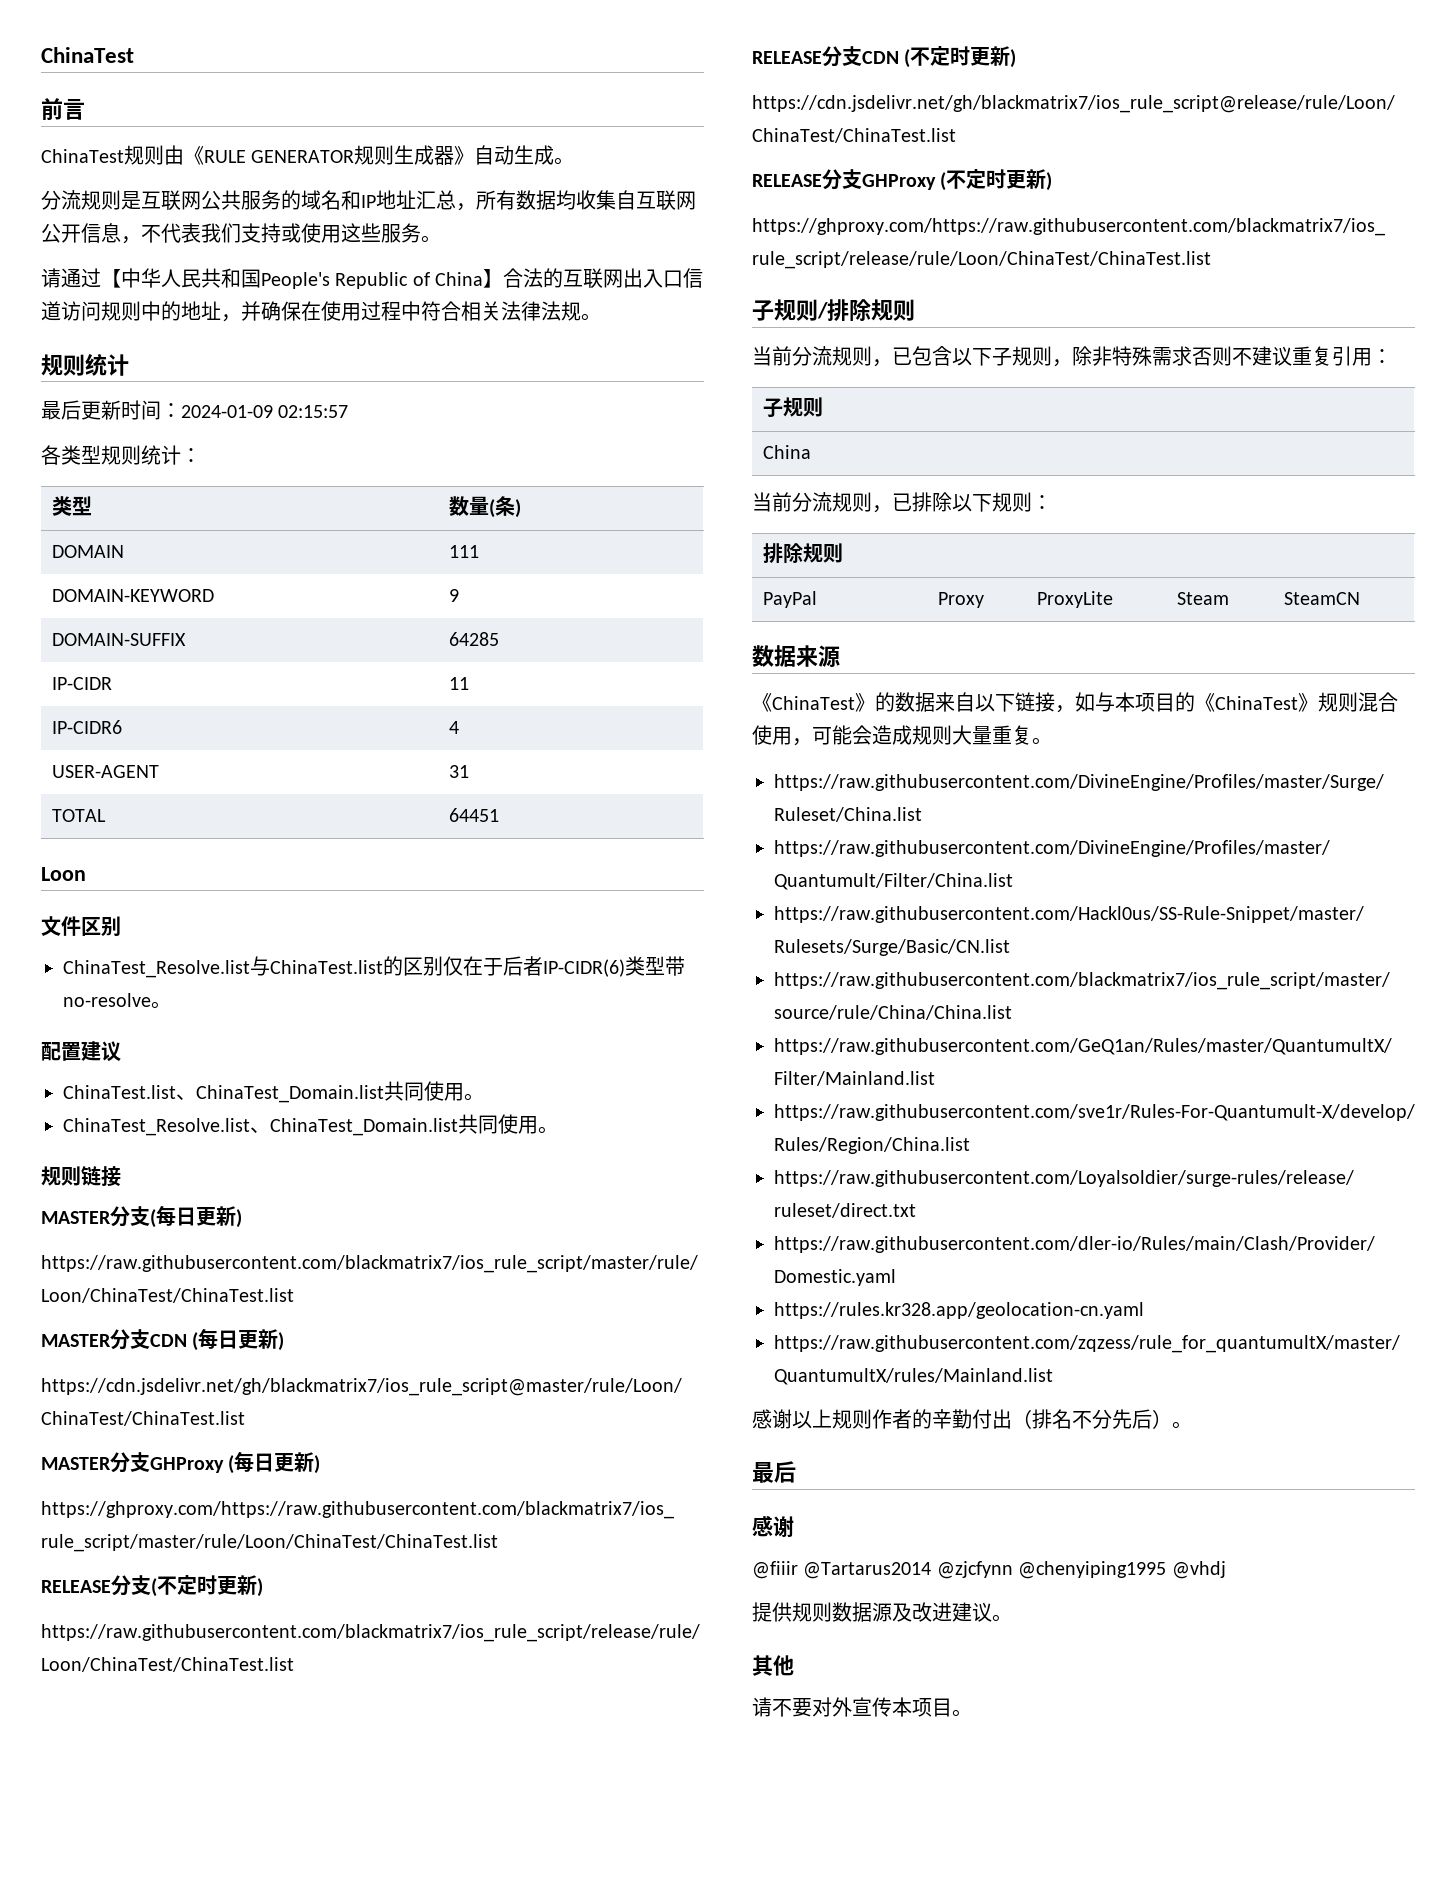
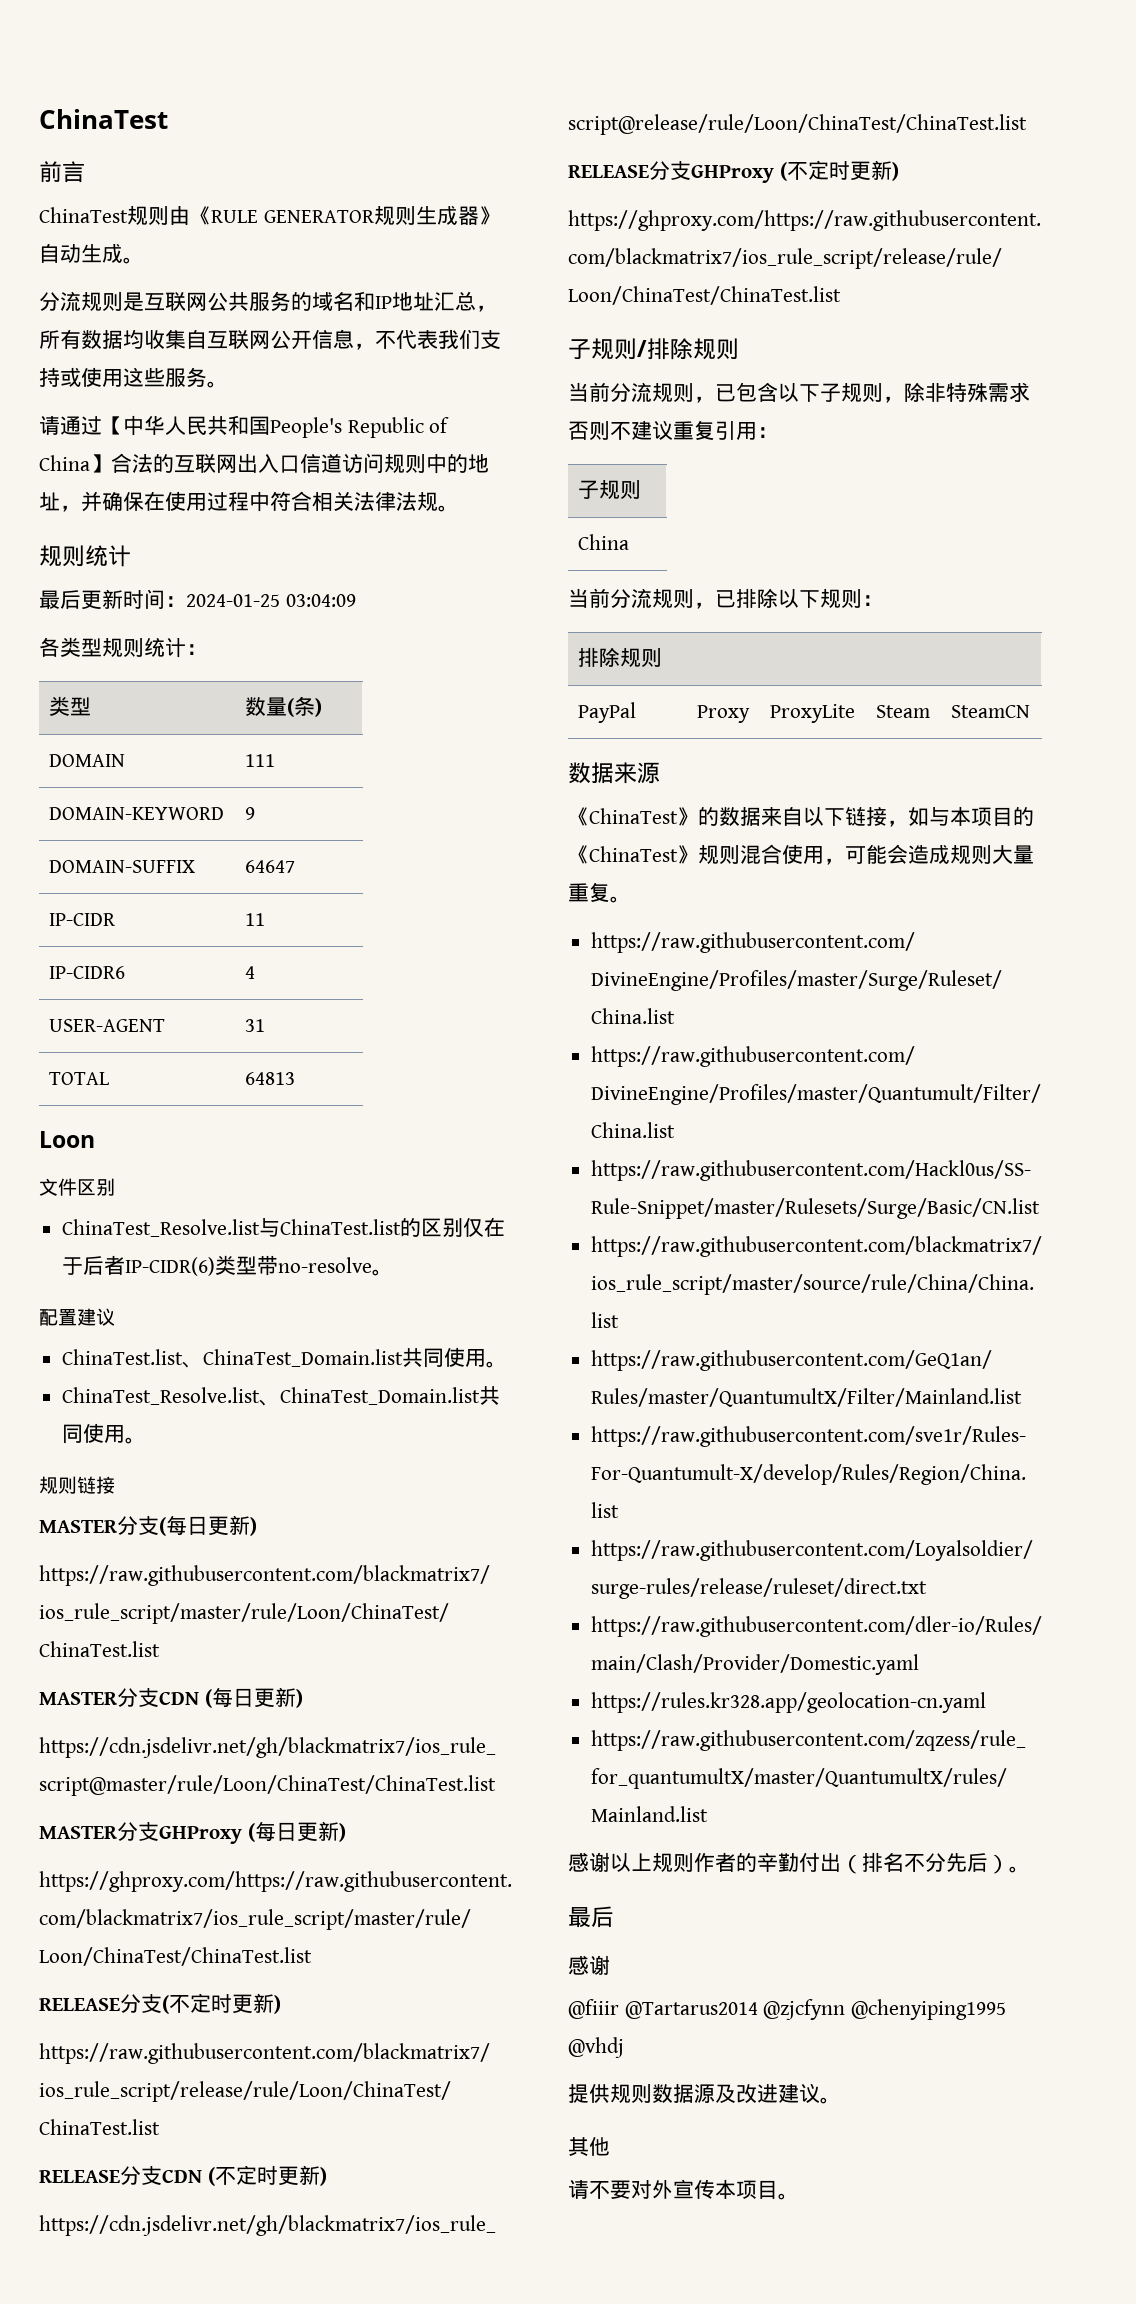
[181,405,349,418] 2024-01-09 02:15:57 -> [186,594,356,607] 2024-01-25 03:04:09
[449,632,500,646] 64285 -> [245,860,296,873] 64647
[449,808,500,822] 64451 -> [245,1072,296,1085] 64813

